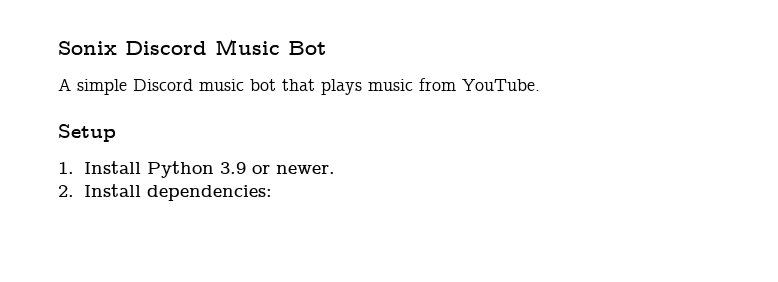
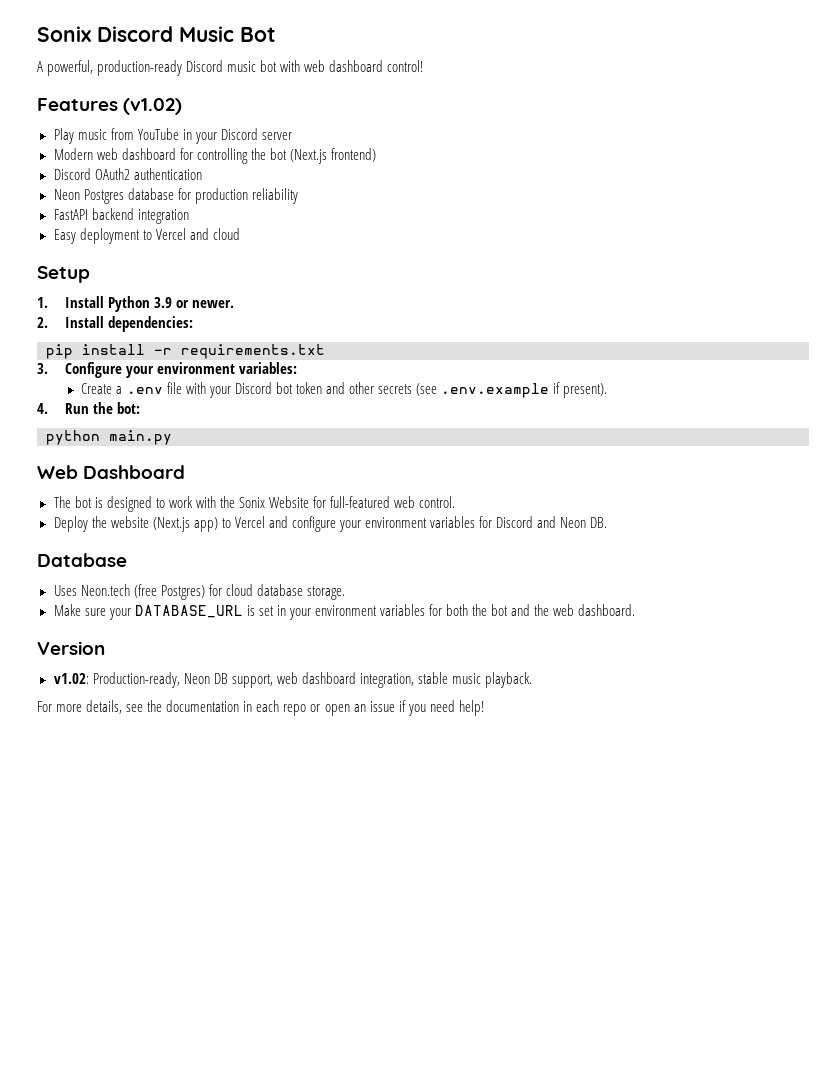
[77,79,127,95] simple -> [47,60,183,76] powerful, production-ready
[282,78,540,95] that plays music from YouTube. -> [280,60,424,72] [37,98,183,115] [53,128,292,144] [53,148,376,164] [53,168,202,180] [53,188,298,204] [53,208,189,224] [53,228,240,244] with web dashboard control! // Features (v1.02) // Play music from YouTube in your Discord server // Modern web dashboard for controlling the bot (Next.js frontend) // Discord OAuth2 authentication // Neon Postgres database for production reliability // FastAPI backend integration // Easy deployment to Vercel and cloud
(272, 193) none -> [46,344,325,359] [37,362,298,378] [81,382,608,398] [37,402,140,414] [46,430,172,445] [37,465,186,479] [53,496,456,512] [53,516,608,532] [37,553,127,567] [53,584,345,600] [53,604,636,620] [37,641,105,655] [53,672,533,688] [37,700,484,716] // pip install -r requirements.txt // 3. Configure your environment variables: // Create a .env file with your Discord bot token and other secrets (see .env.example if present). // 4. Run the bot: // python main.py // Web Dashboard // The bot is designed to work with the Sonix Website for full-featured web control. // Deploy the website (Next.js app) to Vercel and configure your environment variables for Discord and Neon DB. // Database // Uses Neon.tech (free Postgres) for cloud database storage. // Make sure your DATABASE_URL is set in your environment variables for both the bot and the web dashboard. // Version // v1.02: Production-ready, Neon DB support, web dashboard integration, stable music playback. // For more details, see the documentation in each repo or open an issue if you need help!

